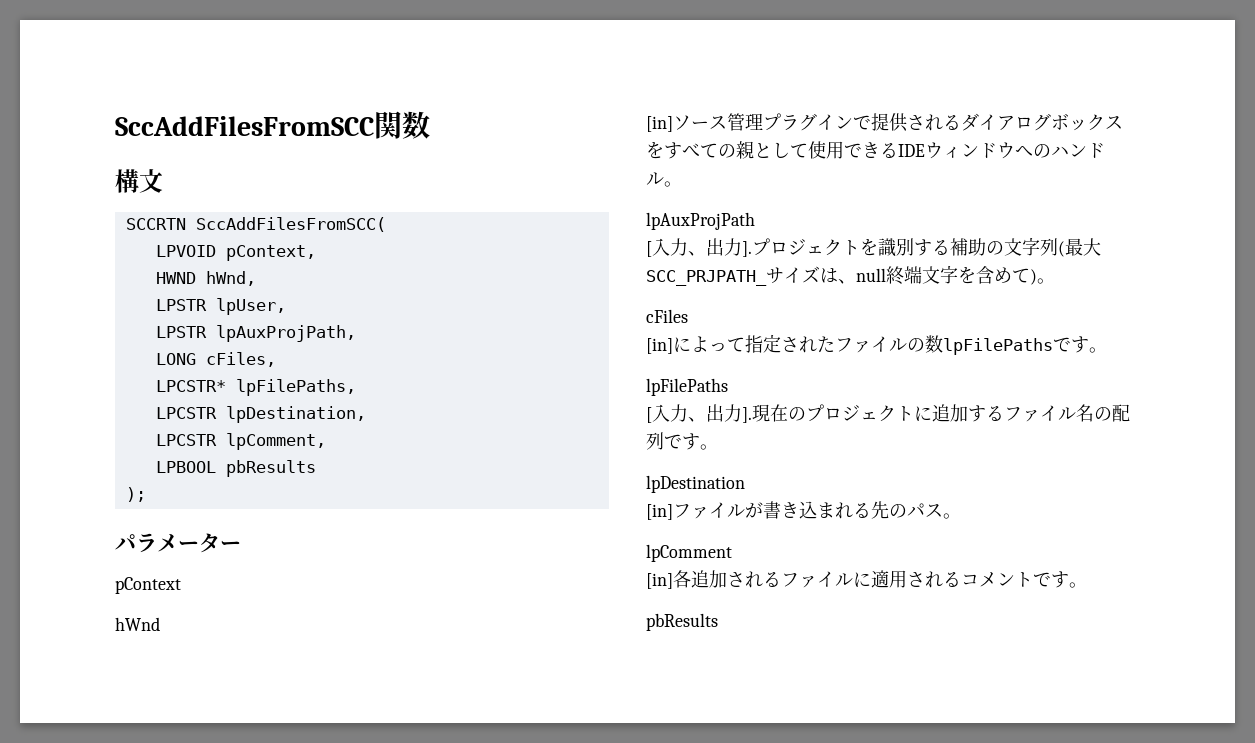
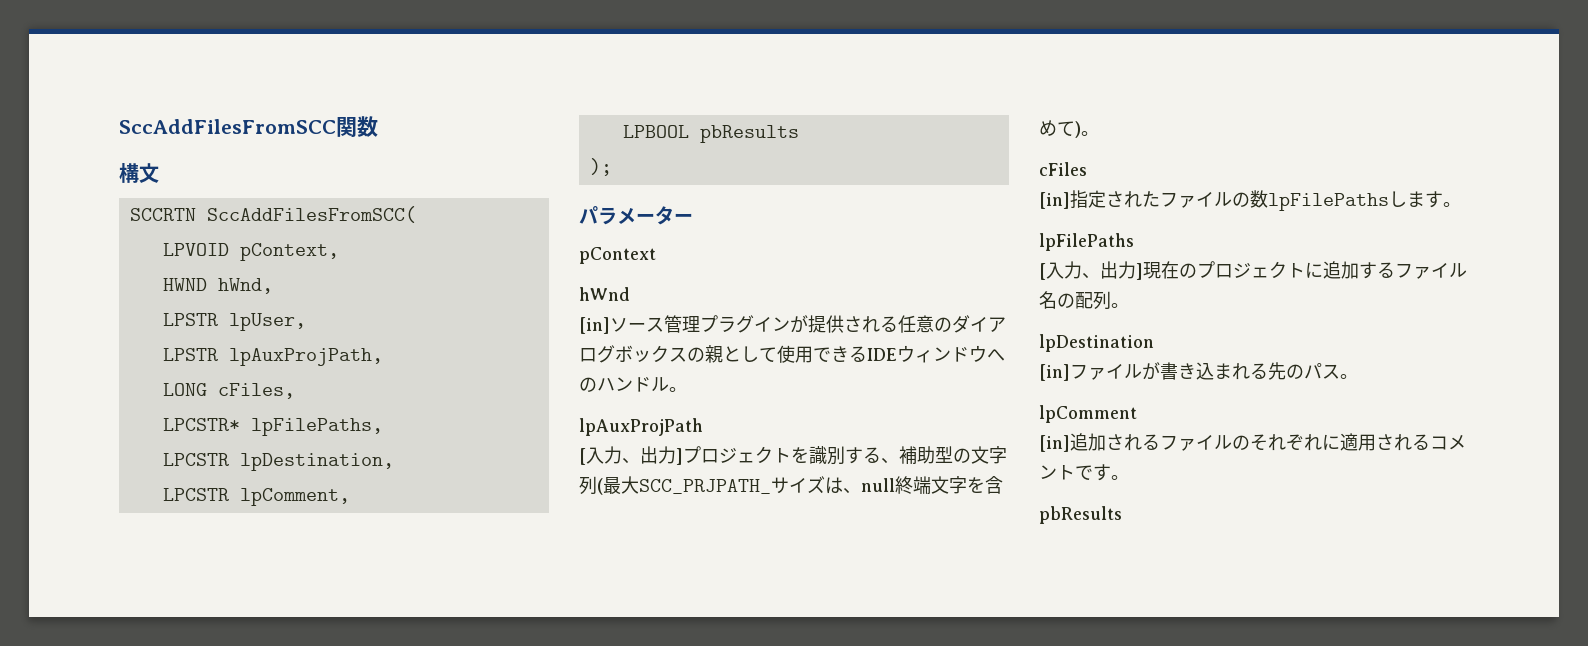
[853,115,871,130] で -> [790,315,808,333] が
(961, 122) none -> [898,315,952,333] 任意の
[646,141,718,159] をすべて -> (687, 354) none
[742,241,752,257] ]. -> [676,448,683,465] ]
[950,238,986,256] 補助 -> [881,446,953,464] 、補助型
[673,336,745,352] によって -> (1070, 200) none
[1053,337,1071,352] で -> [1389,191,1425,207] しま
[742,407,752,423] ]. -> [1136,263,1143,280] ]
[664,433,700,450] です -> (1111, 300) none
[673,570,691,588] 各 -> (1070, 443) none
(853, 579) none -> [1232,434,1322,451] のそれぞれ

